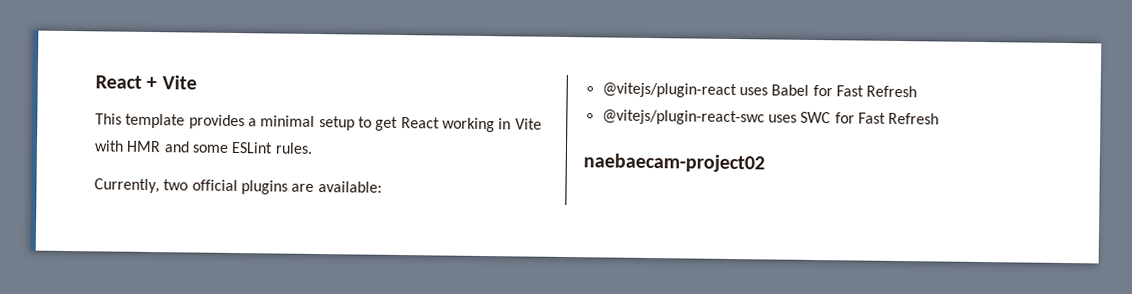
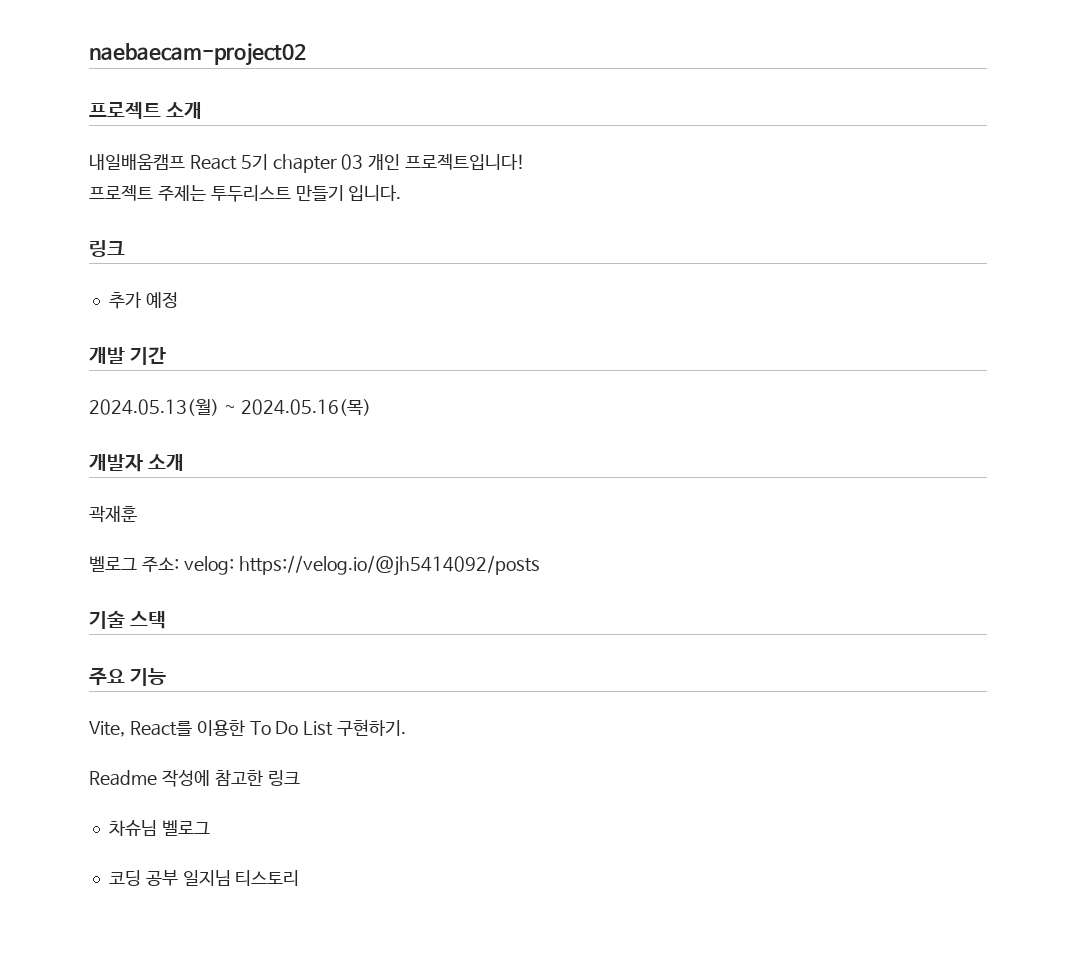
[95,75,197,90] [95,113,542,133] [94,140,313,154] [94,178,382,195] [601,82,918,99] [601,109,940,126] [583,153,765,173] React + Vite // This template provides a minimal setup to get React working in Vite with HMR and some ESLint rules. // Currently, two official plugins are available: // @vitejs/plugin-react uses Babel for Fast Refresh // @vitejs/plugin-react-swc uses SWC for Fast Refresh // naebaecam-project02 -> [89,43,306,66] [89,102,203,119] [89,154,526,173] [89,185,402,202] [89,240,125,257] [108,292,178,309] [89,347,167,365] [89,399,371,416] [89,454,185,472] [89,505,137,523] [89,555,540,576] [89,610,167,629] [89,667,167,686] [89,719,407,737] [89,769,300,787] [108,820,210,836] [108,870,300,886] naebaecam-project02 // 프로젝트 소개 // 내일배움캠프 React 5기 chapter 03 개인 프로젝트입니다! // 프로젝트 주제는 투두리스트 만들기 입니다. // 링크 // 추가 예정 // 개발 기간 // 2024.05.13(월) ~ 2024.05.16(목) // 개발자 소개 // 곽재훈 // 벨로그 주소: velog: https://velog.io/@jh5414092/posts // 기술 스택 // 주요 기능 // Vite, React를 이용한 To Do List 구현하기. // Readme 작성에 참고한 링크 // 차슈님 벨로그 // 코딩 공부 일지님 티스토리

